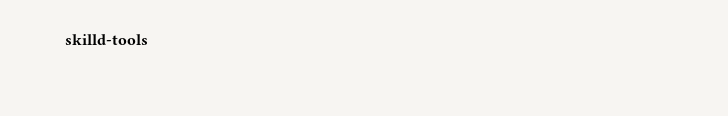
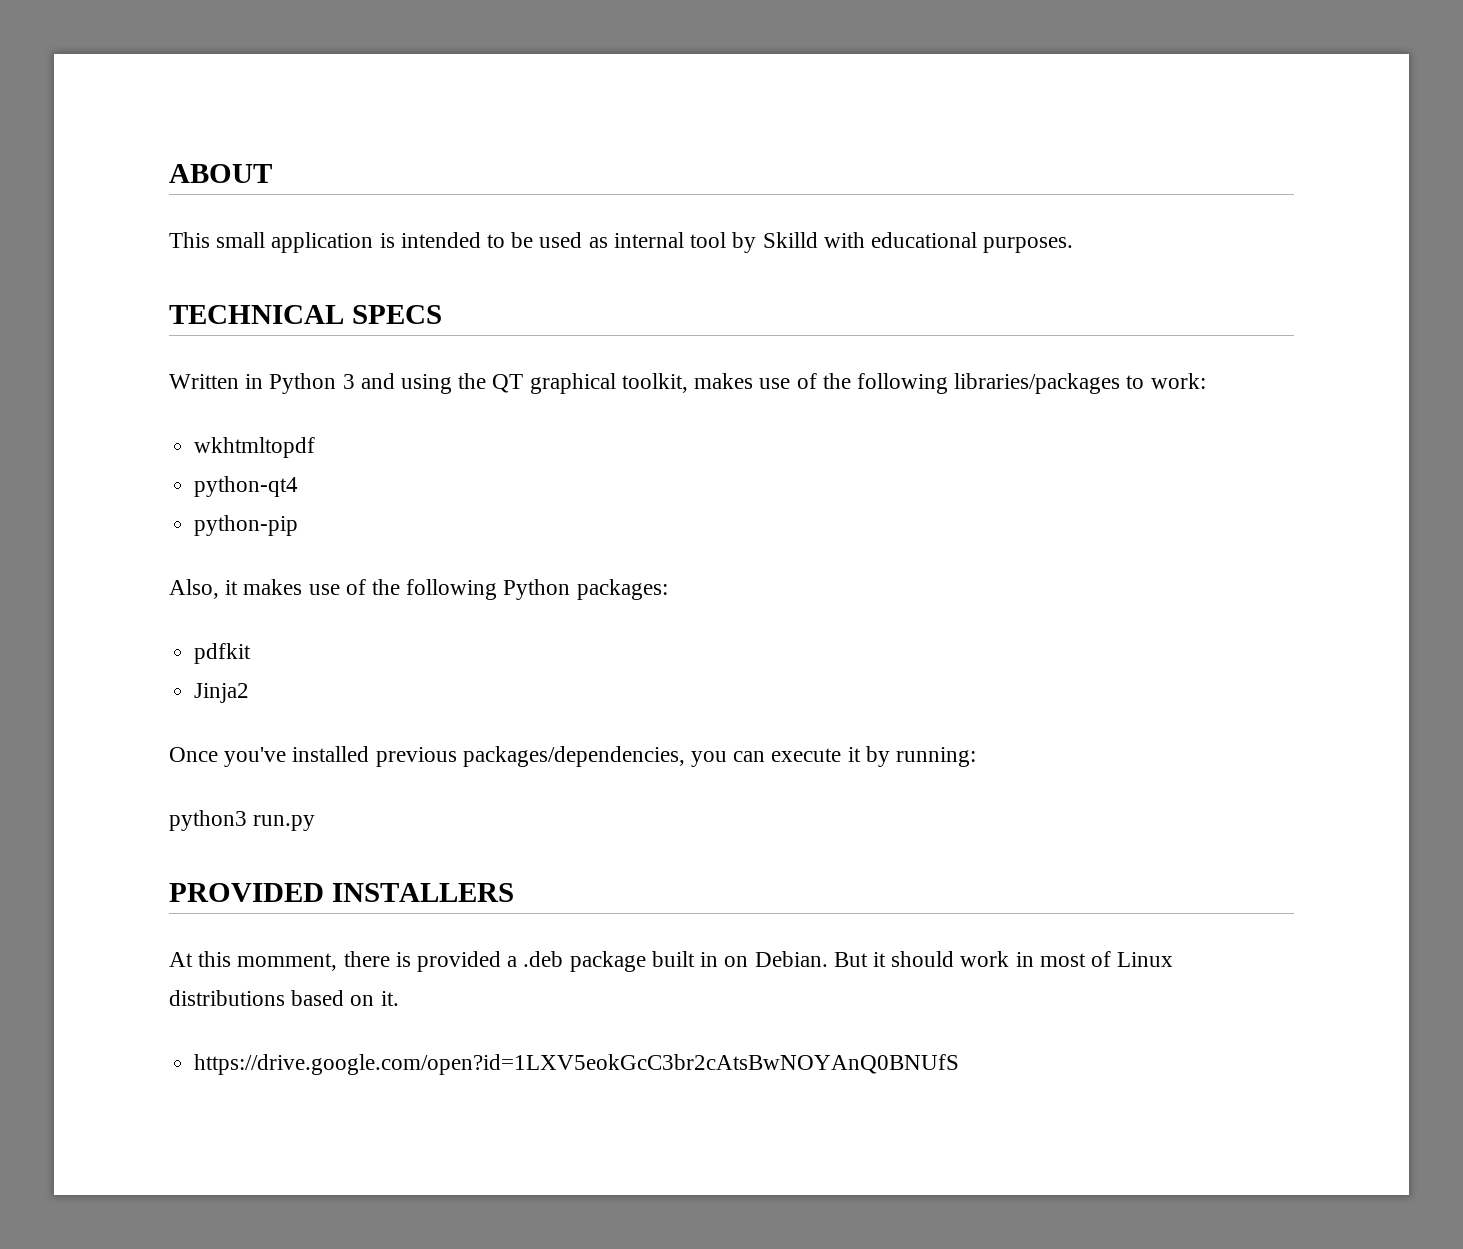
[65,34,148,45] skilld-tools -> [169,164,272,183] [169,232,1074,253] [169,305,442,324] [169,373,1206,394] [194,437,316,458] [194,476,299,497] [194,515,299,536] [169,579,668,600] [194,643,252,664] [194,683,250,703] [169,746,977,767] [169,810,316,831] [169,883,514,902] [169,951,1174,972] [169,990,399,1006] [194,1054,960,1075] ABOUT // This small application is intended to be used as internal tool by Skilld with educational purposes. // TECHNICAL SPECS // Written in Python 3 and using the QT graphical toolkit, makes use of the following libraries/packages to work: // wkhtmltopdf // python-qt4 // python-pip // Also, it makes use of the following Python packages: // pdfkit // Jinja2 // Once you've installed previous packages/dependencies, you can execute it by running: // python3 run.py // PROVIDED INSTALLERS // At this momment, there is provided a .deb package built in on Debian. But it should work in most of Linux distributions based on it. // https://drive.google.com/open?id=1LXV5eokGcC3br2cAtsBwNOYAnQ0BNUfS

